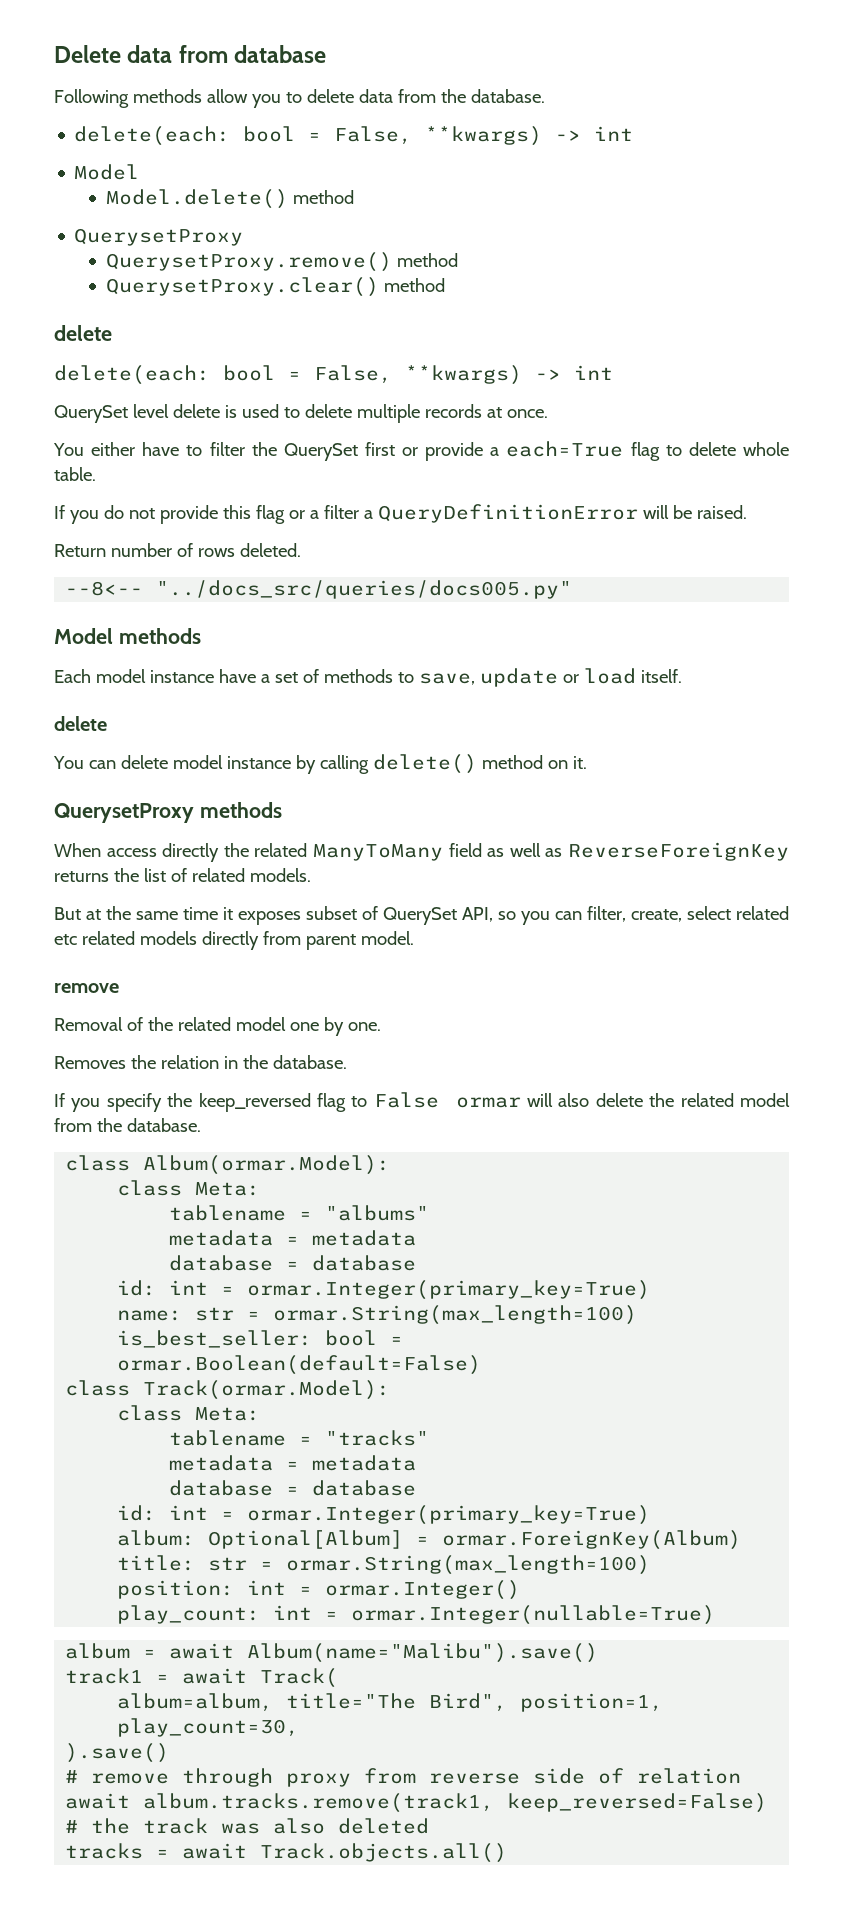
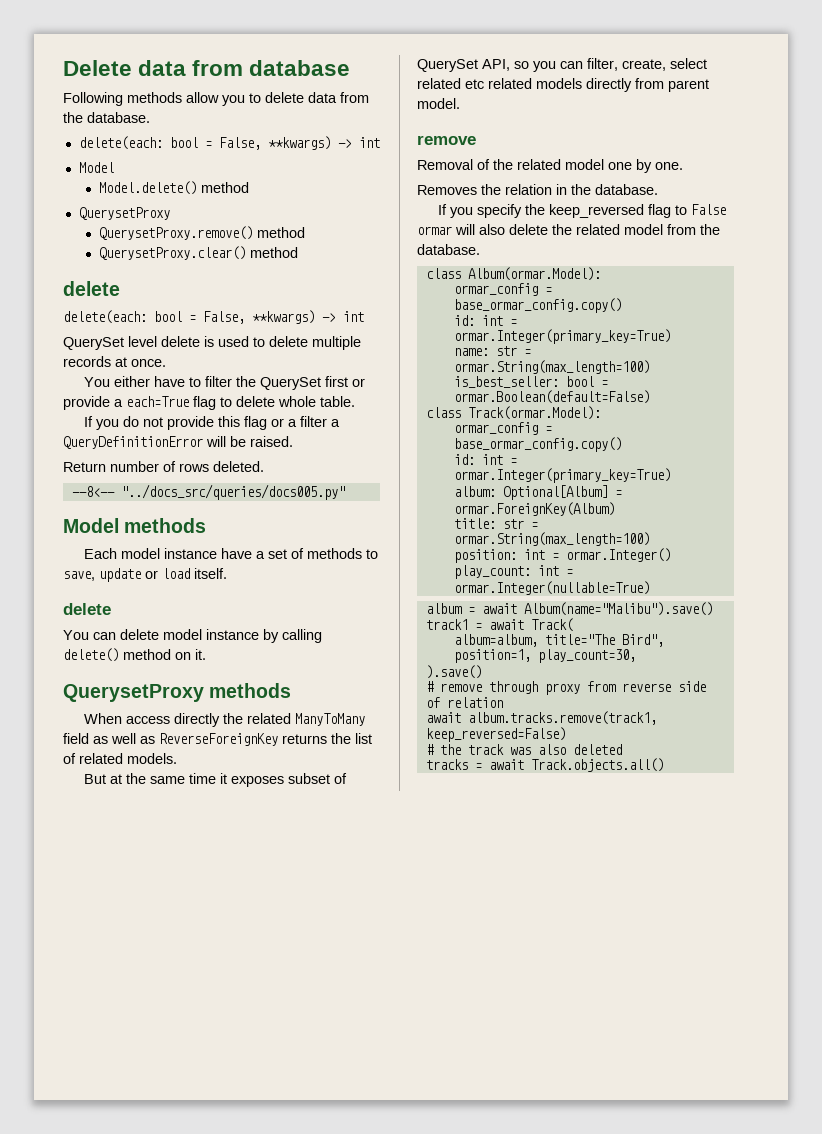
[117,1180,261,1196] [169,1205,430,1221] [169,1230,417,1246] [169,1255,417,1271] class Meta: // tablename = "albums" // metadata = metadata // database = database -> [453,283,552,296] [453,298,622,313] ormar_config = base_ormar_config.copy()
[117,1405,261,1421] [169,1430,430,1446] [169,1455,417,1471] [169,1480,417,1496] class Meta: // tablename = "tracks" // metadata = metadata // database = database -> [453,422,552,435] [453,437,622,452] ormar_config = base_ormar_config.copy()

